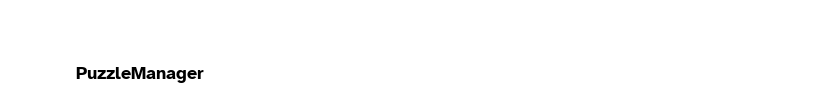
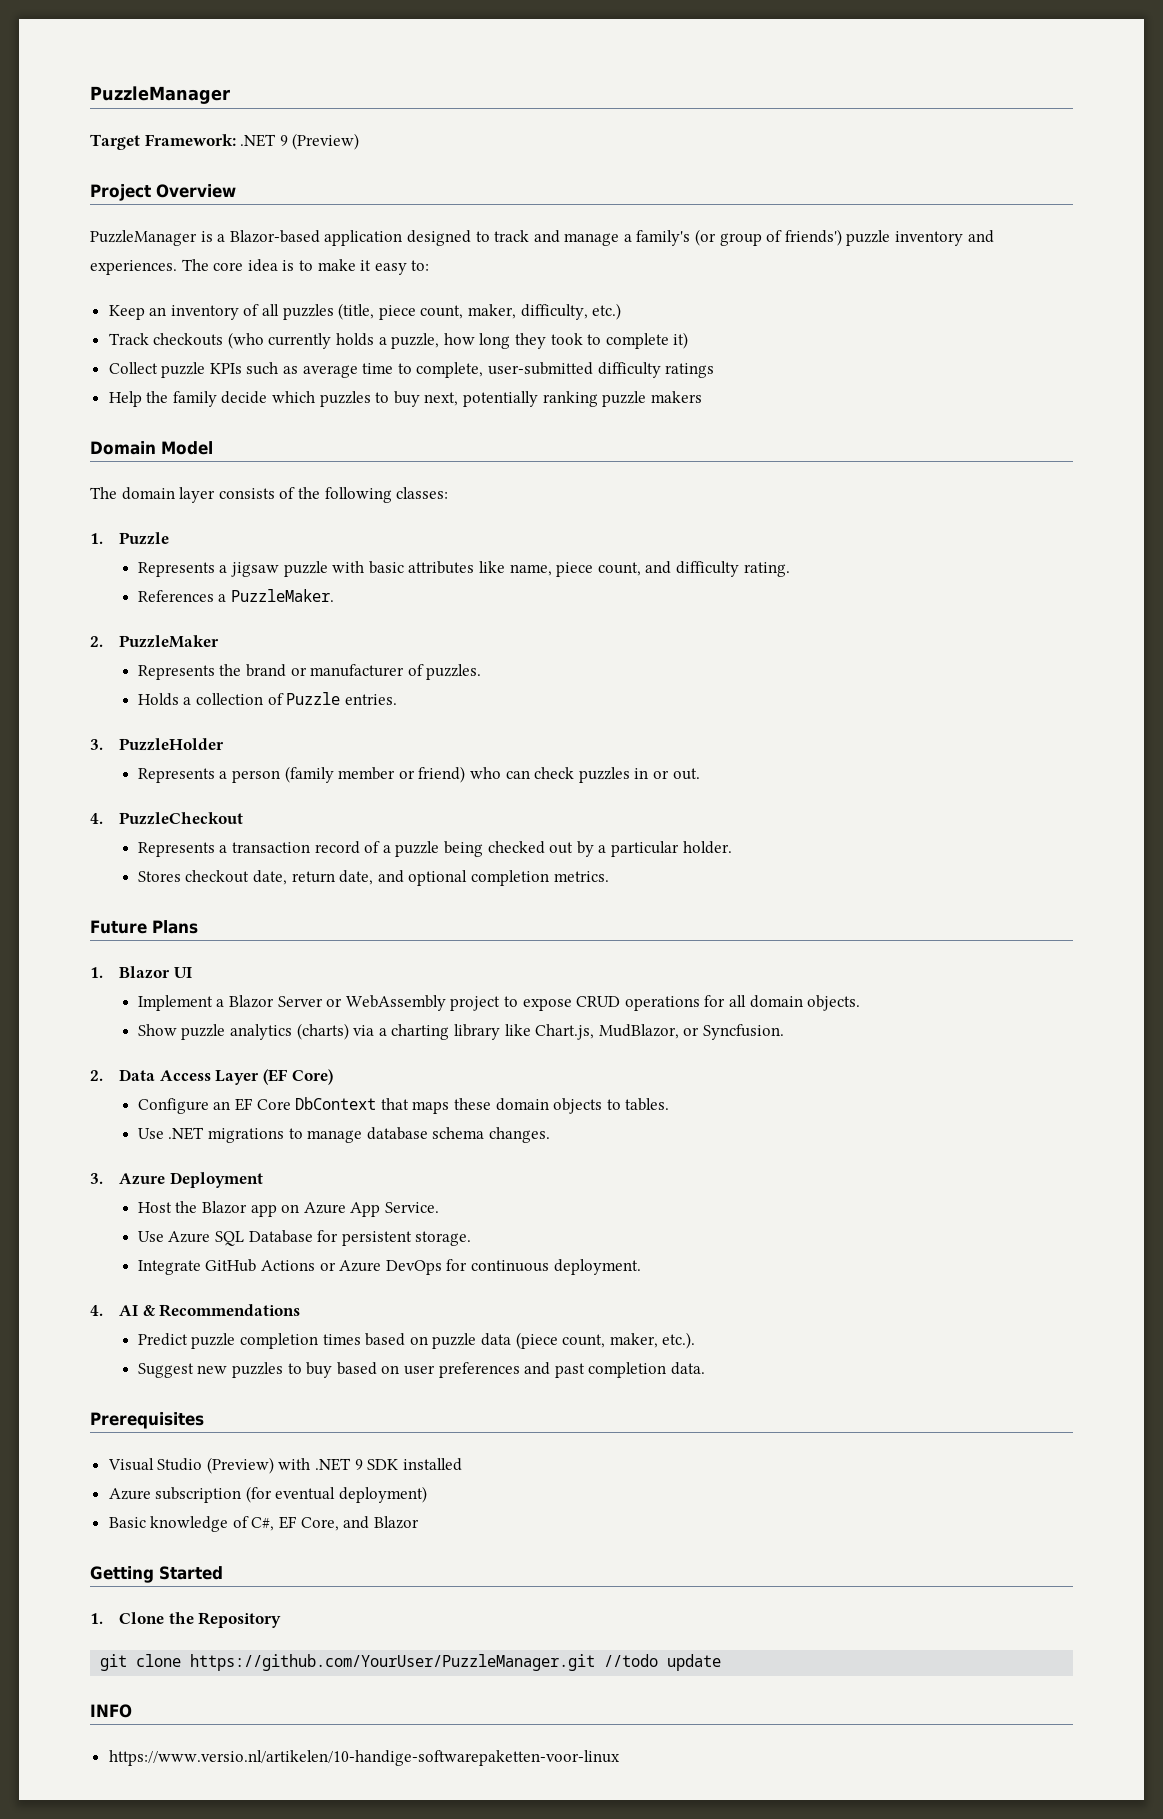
[76,67,204,83] PuzzleManager -> [90,86,230,104] [90,133,360,150] [90,184,236,201] [90,229,994,246] [90,259,430,275] [108,303,622,320] [108,332,689,349] [108,362,715,378] [108,391,702,407] [90,441,213,455] [90,487,449,503] [90,532,170,545] [137,561,790,577] [137,589,335,602] [90,635,220,648] [137,664,482,680] [137,692,397,706] [90,738,225,751] [137,766,700,783] [90,812,244,825] [137,841,732,857] [137,870,609,886] [90,920,198,934] [90,966,192,979] [137,995,861,1011] [137,1023,784,1040] [90,1069,333,1085] [137,1097,670,1114] [137,1127,551,1143] [90,1172,263,1188] [137,1201,440,1217] [137,1230,472,1246] [137,1259,641,1275] [90,1304,301,1317] [137,1332,696,1349] [137,1362,705,1378] [90,1412,204,1429] [107,1457,462,1474] [108,1486,428,1503] [108,1516,419,1532] [90,1566,223,1583] [90,1612,282,1628] [100,1654,722,1671] [90,1704,132,1718] [108,1750,620,1766] PuzzleManager // Target Framework: .NET 9 (Preview) // Project Overview // PuzzleManager is a Blazor-based application designed to track and manage a family's (or group of friends') puzzle inventory and experiences. The core idea is to make it easy to: // Keep an inventory of all puzzles (title, piece count, maker, difficulty, etc.) // Track checkouts (who currently holds a puzzle, how long they took to complete it) // Collect puzzle KPIs such as average time to complete, user-submitted difficulty ratings // Help the family decide which puzzles to buy next, potentially ranking puzzle makers // Domain Model // The domain layer consists of the following classes: // 1. Puzzle // Represents a jigsaw puzzle with basic attributes like name, piece count, and difficulty rating. // References a PuzzleMaker. // 2. PuzzleMaker // Represents the brand or manufacturer of puzzles. // Holds a collection of Puzzle entries. // 3. PuzzleHolder // Represents a person (family member or friend) who can check puzzles in or out. // 4. PuzzleCheckout // Represents a transaction record of a puzzle being checked out by a particular holder. // Stores checkout date, return date, and optional completion metrics. // Future Plans // 1. Blazor UI // Implement a Blazor Server or WebAssembly project to expose CRUD operations for all domain objects. // Show puzzle analytics (charts) via a charting library like Chart.js, MudBlazor, or Syncfusion. // 2. Data Access Layer (EF Core) // Configure an EF Core DbContext that maps these domain objects to tables. // Use .NET migrations to manage database schema changes. // 3. Azure Deployment // Host the Blazor app on Azure App Service. // Use Azure SQL Database for persistent storage. // Integrate GitHub Actions or Azure DevOps for continuous deployment. // 4. AI & Recommendations // Predict puzzle completion times based on puzzle data (piece count, maker, etc.). // Suggest new puzzles to buy based on user preferences and past completion data. // Prerequisites // Visual Studio (Preview) with .NET 9 SDK installed // Azure subscription (for eventual deployment) // Basic knowledge of C#, EF Core, and Blazor // Getting Started // 1. Clone the Repository // git clone https://github.com/YourUser/PuzzleManager.git //todo update // INFO // https://www.versio.nl/artikelen/10-handige-softwarepaketten-voor-linux

